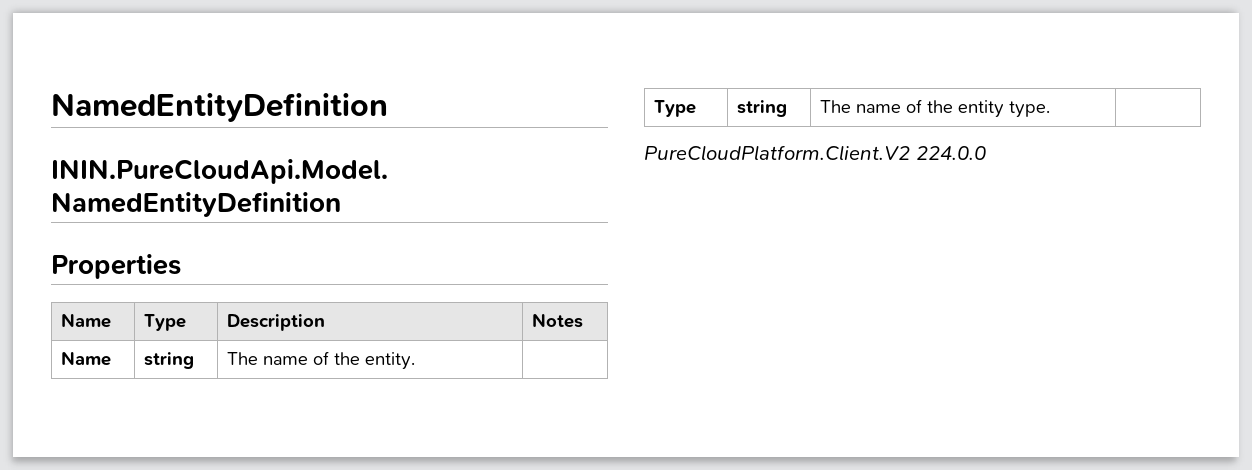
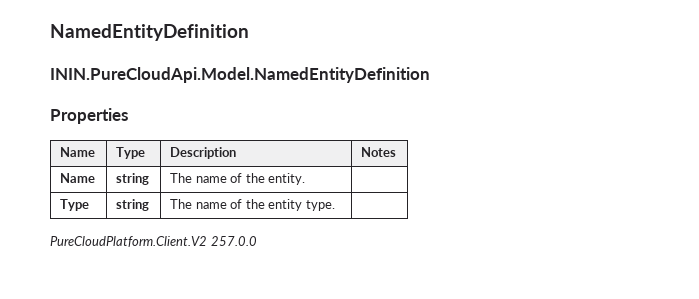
[915,146,986,160] 224.0.0 -> [210,236,257,246] 257.0.0

